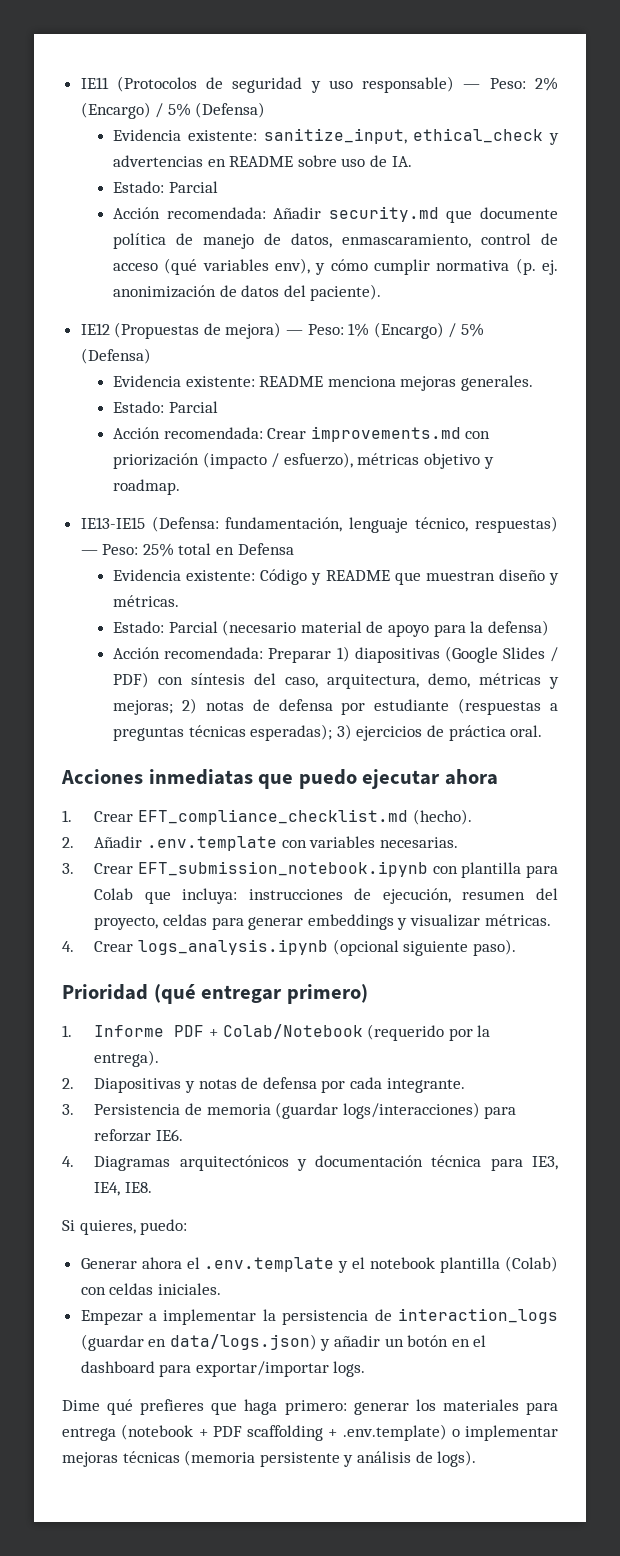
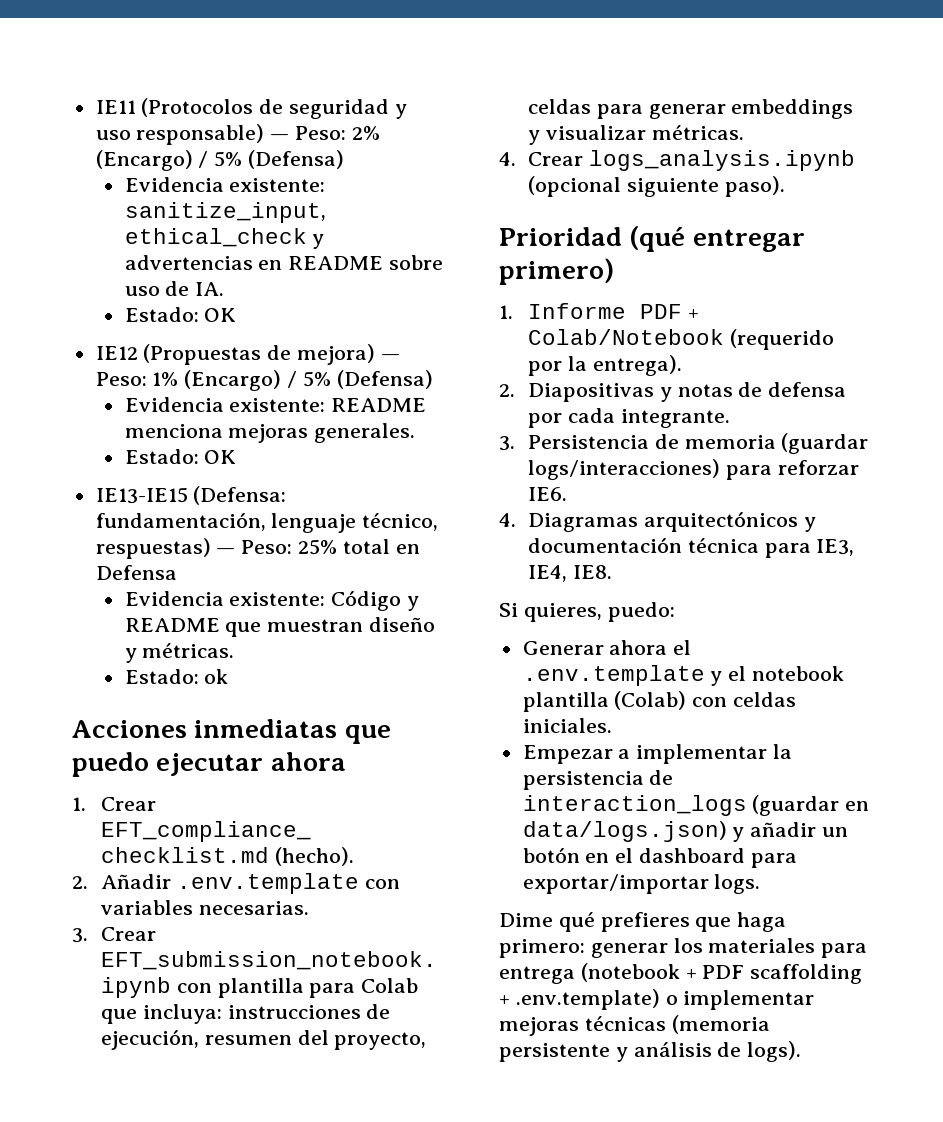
[168,181,218,193] [113,206,558,223] [113,233,558,249] [113,258,558,275] [113,284,382,301] Parcial // Acción recomendada: Añadir security.md que documente política de manejo de datos, enmascaramiento, control de acceso (qué variables env), y cómo cumplir normativa (p. ej. anonimización de datos del paciente). -> [204,308,237,322] OK
[168,401,218,413] [113,426,491,442] [113,452,494,469] [113,479,181,495] Parcial // Acción recomendada: Crear improvements.md con priorización (impacto / esfuerzo), métricas objetivo y roadmap. -> [204,450,237,464] OK
[168,620,549,637] [113,646,558,663] [113,672,559,689] [113,698,558,715] [113,724,543,741] Parcial (necesario material de apoyo para la defensa) // Acción recomendada: Preparar 1) diapositivas (Google Slides / PDF) con síntesis del caso, arquitectura, demo, métricas y mejoras; 2) notas de defensa por estudiante (respuestas a preguntas técnicas esperadas); 3) ejercicios de práctica oral. -> [204,669,229,684] ok

